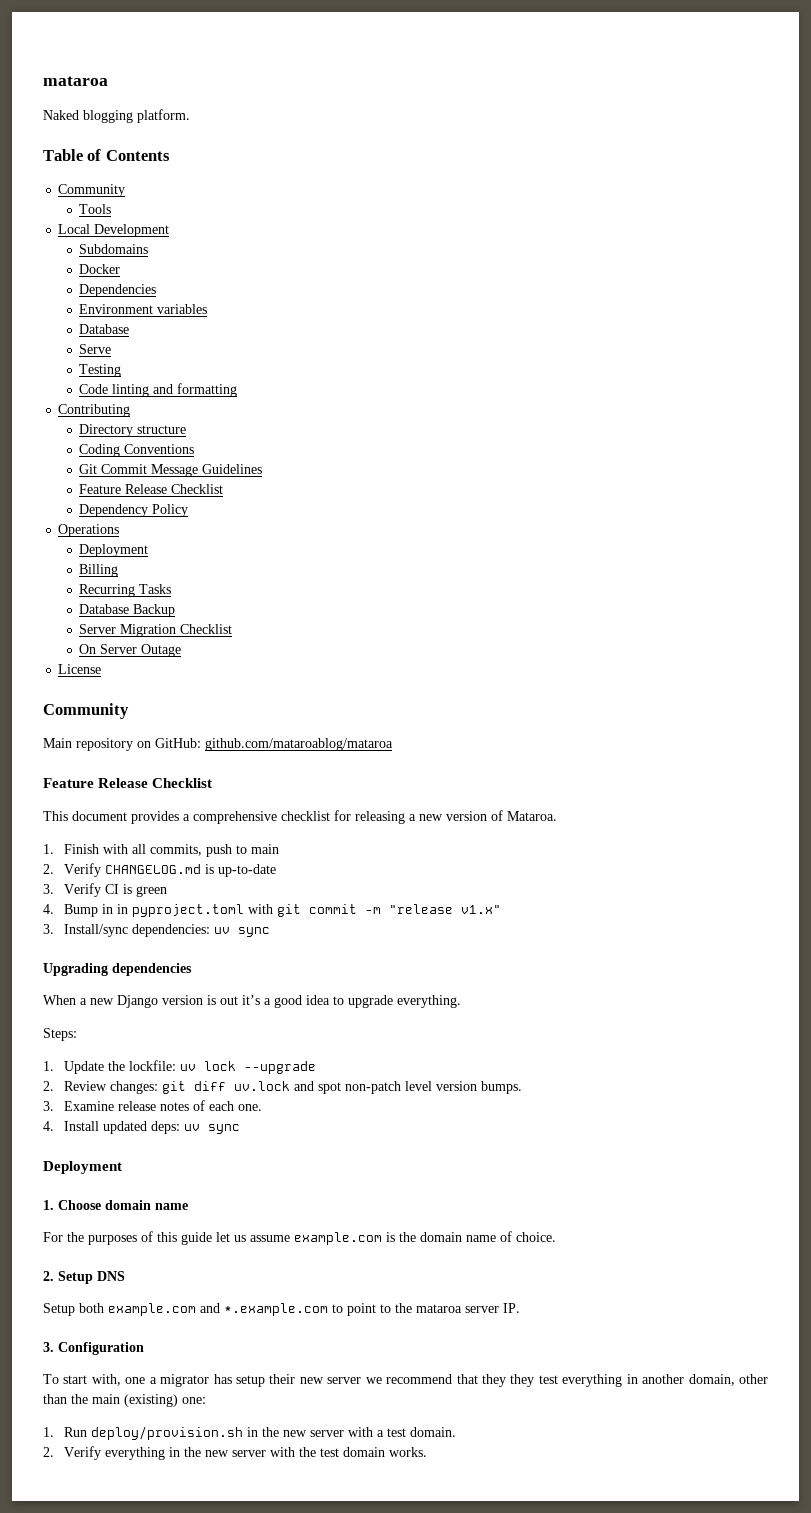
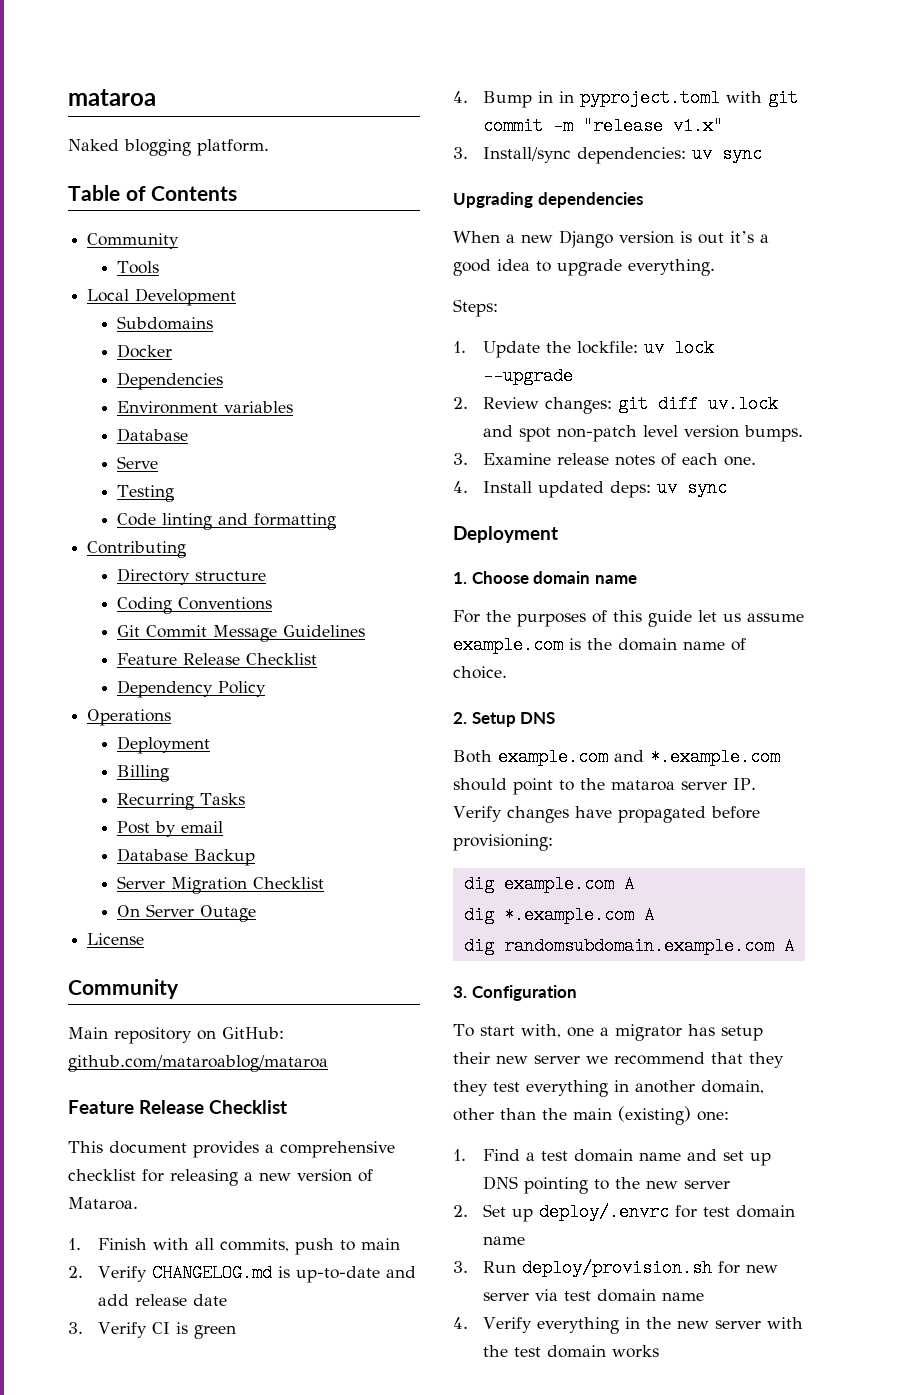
(172, 589) none -> [117,821,224,837] // Post by email
(276, 870) none -> [386,1266,417,1278] [98,1294,228,1306] and add release date
[43,1303,104,1316] Setup both -> [453,750,492,763] Both
[332,1304,343,1313] to -> [453,778,507,791] should
(520, 1308) none -> [453,806,760,823] [453,834,553,851] [463,875,634,893] [463,906,654,924] [463,937,794,955] Verify changes have propagated before provisioning: // dig example.com A // dig *.example.com A // dig randomsubdomain.example.com A
[63,1426,456,1440] [43,1447,54,1457] Run deploy/provision.sh in the new server with a test domain. // 2. -> [483,1149,772,1166] [483,1176,731,1194] [453,1203,796,1222] [483,1236,526,1245] [453,1259,779,1277] [483,1289,705,1302] [453,1317,468,1329] Find a test domain name and set up DNS pointing to the new server // 2. Set up deploy/.envrc for test domain name // 3. Run deploy/provision.sh for new server via test domain name // 4.
[388,1447,427,1457] works. -> [612,1345,660,1358] works

